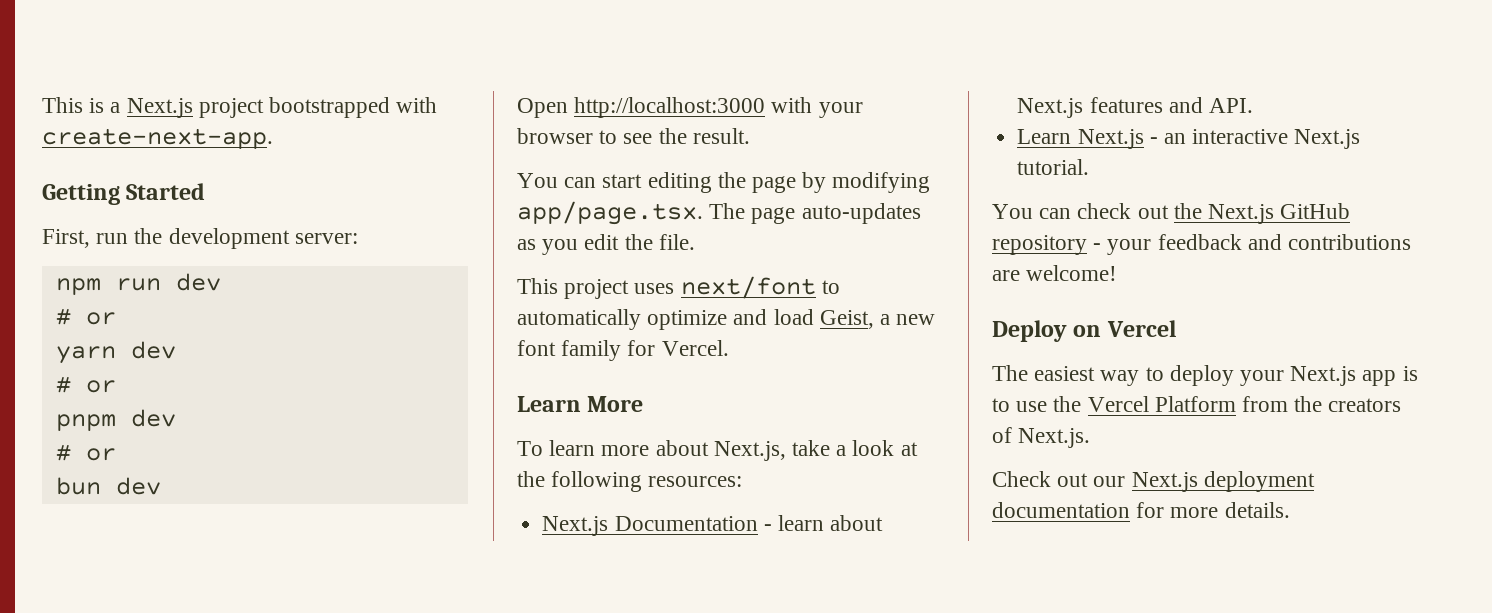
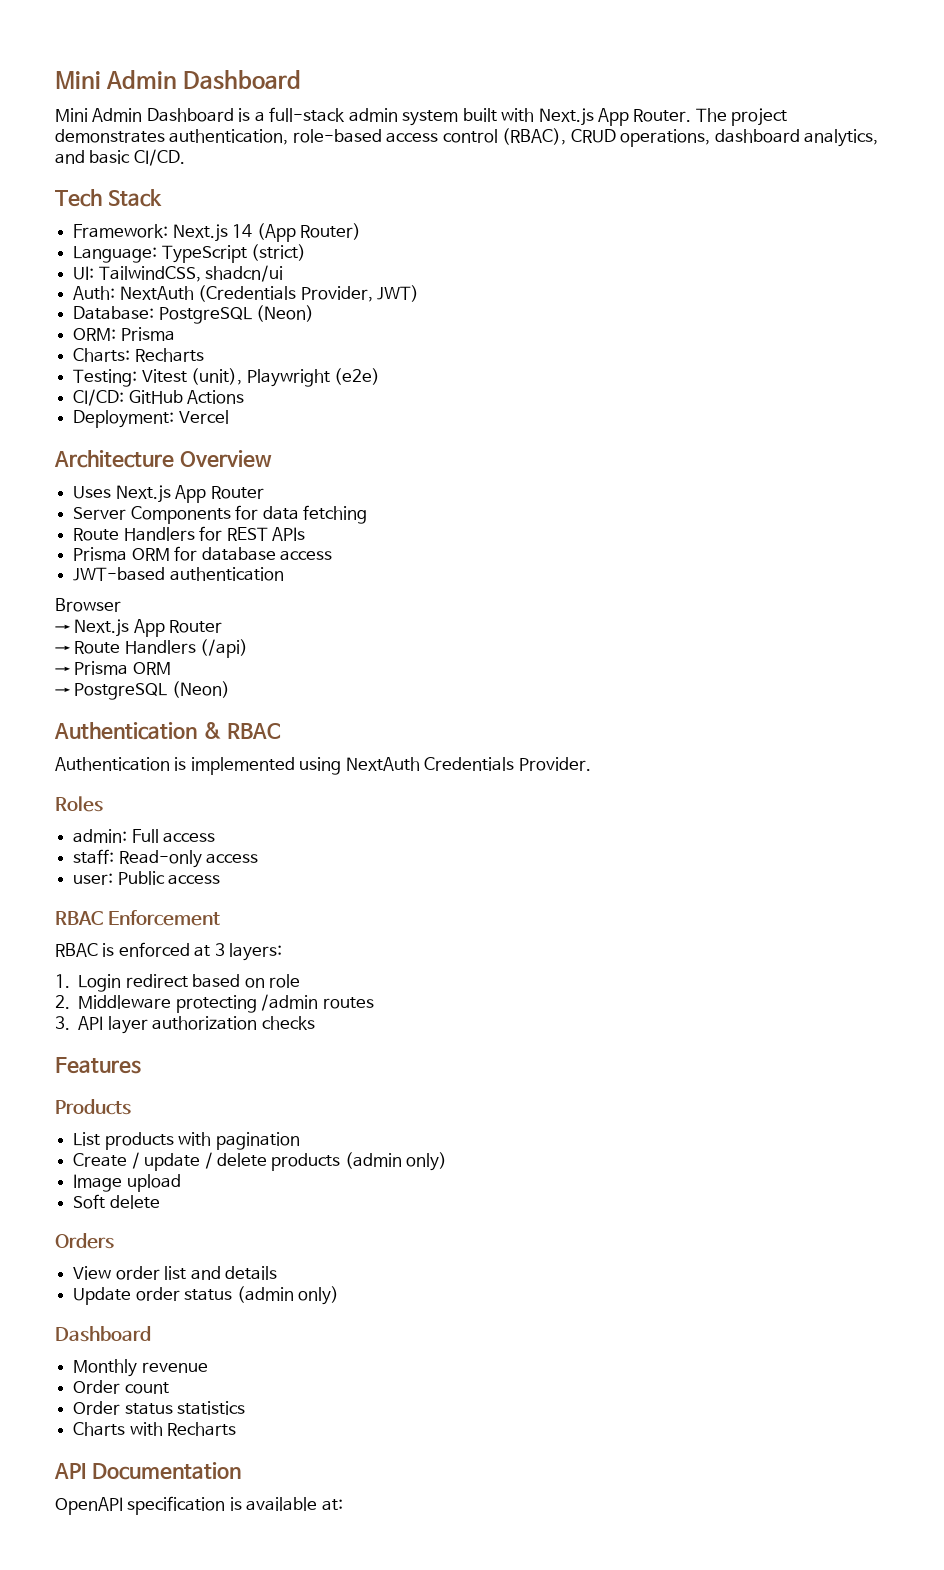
[42,97,438,118] [42,128,273,149] [42,183,206,205] [42,228,358,249] [55,273,221,295] [55,308,116,325] [55,341,176,364] [55,376,116,393] [55,409,176,431] [55,444,116,461] [55,477,161,495] [517,97,863,118] [517,128,750,144] [517,172,931,193] [517,201,921,225] [517,234,695,255] [517,276,840,299] [517,309,936,330] [517,340,729,361] [517,396,644,412] [517,440,918,461] [517,471,743,492] [542,515,884,536] [1017,97,1253,118] [1017,129,1361,149] [1017,159,1090,175] [992,203,1351,224] [992,234,1412,255] [992,265,1118,281] [992,320,1176,342] [992,365,1418,386] [992,396,1402,412] [992,427,1091,448] [992,471,1315,492] [992,502,1290,518] This is a Next.js project bootstrapped with create-next-app. // Getting Started // First, run the development server: // npm run dev // # or // yarn dev // # or // pnpm dev // # or // bun dev // Open http://localhost:3000 with your browser to see the result. // You can start editing the page by modifying app/page.tsx. The page auto-updates as you edit the file. // This project uses next/font to automatically optimize and load Geist, a new font family for Vercel. // Learn More // To learn more about Next.js, take a look at the following resources: // Next.js Documentation - learn about Next.js features and API. // Learn Next.js - an interactive Next.js tutorial. // You can check out the Next.js GitHub repository - your feedback and contributions are welcome! // Deploy on Vercel // The easiest way to deploy your Next.js app is to use the Vercel Platform from the creators of Next.js. // Check out our Next.js deployment documentation for more details. -> [55,70,302,90] [55,107,788,126] [55,128,879,147] [55,149,185,166] [55,189,162,207] [73,223,361,242] [73,244,307,263] [73,265,284,282] [73,285,419,302] [73,305,315,324] [73,327,175,341] [73,348,204,362] [73,368,380,387] [73,389,245,406] [73,410,229,428] [54,450,272,468] [73,485,264,503] [73,505,367,524] [73,526,305,541] [73,546,332,561] [73,567,284,581] [55,598,121,612] [55,619,223,637] [55,639,249,658] [55,661,171,675] [55,681,230,700] [54,722,282,740] [55,757,591,775] [55,796,103,812] [73,829,216,843] [73,849,259,868] [73,871,221,885] [55,910,220,926] [55,942,283,961] [55,974,301,992] [55,994,374,1013] [55,1016,315,1034] [55,1057,141,1074] [55,1099,131,1115] [73,1132,300,1150] [73,1152,448,1171] [73,1174,181,1192] [73,1194,160,1209] [55,1233,114,1249] [73,1266,277,1280] [73,1286,339,1305] [55,1326,151,1342] [73,1359,208,1377] [73,1380,169,1394] [73,1401,246,1415] [73,1422,237,1436] [54,1462,241,1480] [55,1496,343,1515] Mini Admin Dashboard // Mini Admin Dashboard is a full-stack admin system built with Next.js App Router. The project demonstrates authentication, role-based access control (RBAC), CRUD operations, dashboard analytics, and basic CI/CD. // Tech Stack // Framework: Next.js 14 (App Router) // Language: TypeScript (strict) // UI: TailwindCSS, shadcn/ui // Auth: NextAuth (Credentials Provider, JWT) // Database: PostgreSQL (Neon) // ORM: Prisma // Charts: Recharts // Testing: Vitest (unit), Playwright (e2e) // CI/CD: GitHub Actions // Deployment: Vercel // Architecture Overview // Uses Next.js App Router // Server Components for data fetching // Route Handlers for REST APIs // Prisma ORM for database access // JWT-based authentication // Browser // → Next.js App Router // → Route Handlers (/api) // → Prisma ORM // → PostgreSQL (Neon) // Authentication & RBAC // Authentication is implemented using NextAuth Credentials Provider. // Roles // admin: Full access // staff: Read-only access // user: Public access // RBAC Enforcement // RBAC is enforced at 3 layers: // 1. Login redirect based on role // 2. Middleware protecting /admin routes // 3. API layer authorization checks // Features // Products // List products with pagination // Create / update / delete products (admin only) // Image upload // Soft delete // Orders // View order list and details // Update order status (admin only) // Dashboard // Monthly revenue // Order count // Order status statistics // Charts with Recharts // API Documentation // OpenAPI specification is available at:

